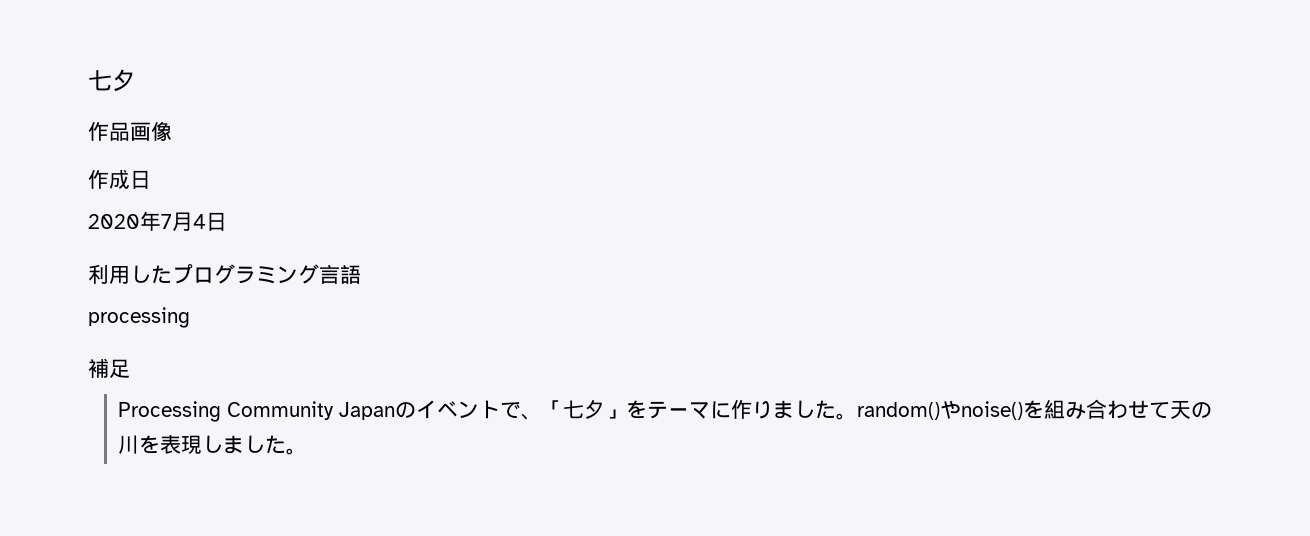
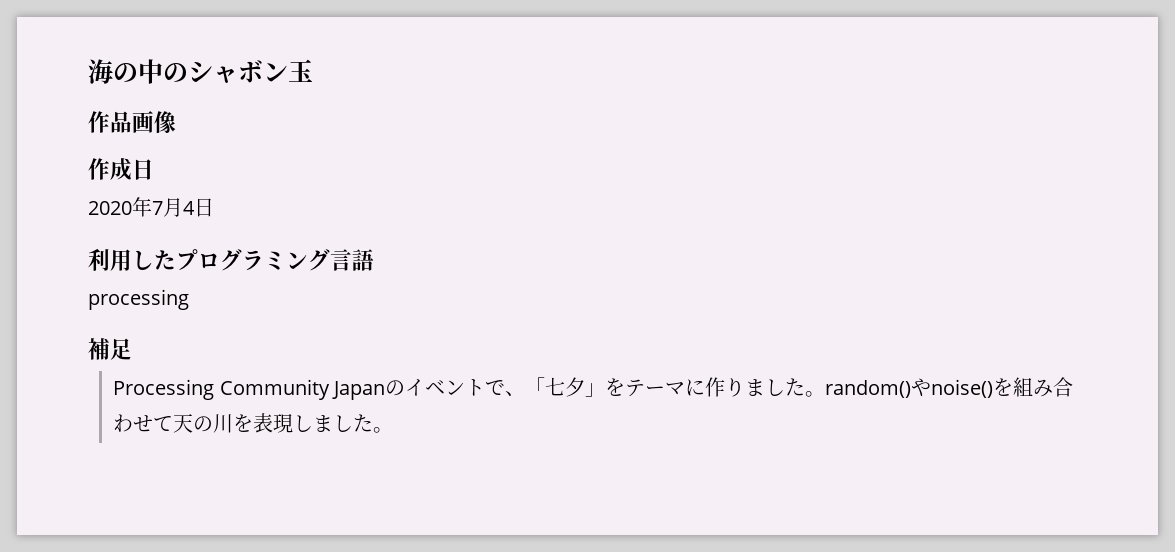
[88,69,136,92] 七夕 -> [88,59,313,84] 海の中のシャボン玉

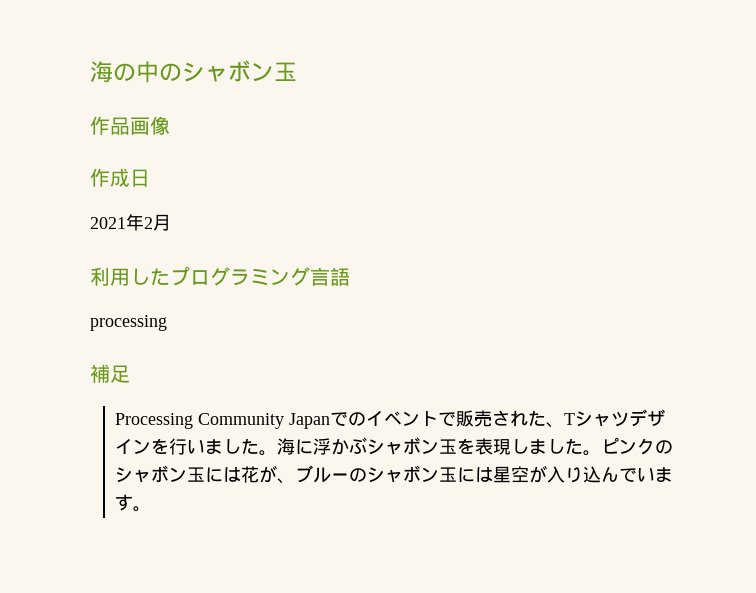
[88,197,163,217] 2020年7 -> [90,214,153,231] 2021年2
[183,198,214,217] 4日 -> (171, 222) none
(386, 390) none -> [330,412,349,426] で
[505,377,1074,398] [113,413,374,433] 、「七夕」をテーマに作りました。random()やnoise()を組み合わせて天の川を表現しました -> [456,409,666,428] [115,437,674,456] [115,465,674,484] [115,494,134,511] 販売された、Tシャツデザインを行いました。海に浮かぶシャボン玉を表現しました。ピンクのシャボン玉には花が、ブルーのシャボン玉には星空が入り込んでいます

